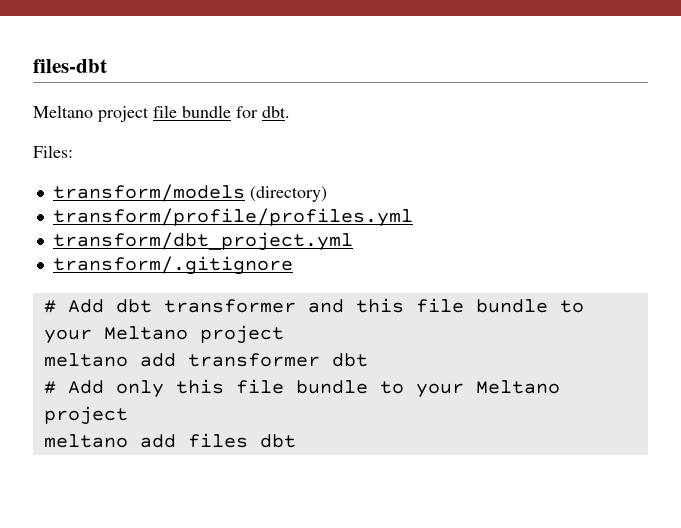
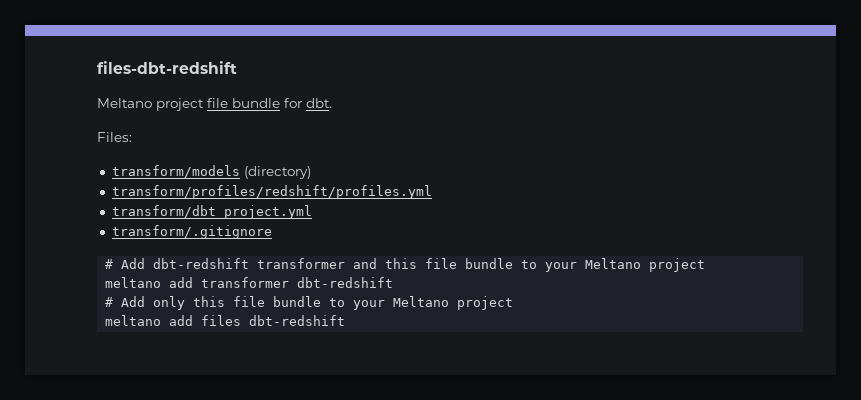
[33,59,107,73] files-dbt -> [97,61,237,74] files-dbt-redshift
[52,208,413,227] transform/profile/profiles.yml -> [111,185,432,199] transform/profiles/redshift/profiles.yml
[115,299,152,313] dbt -> [153,258,250,269] dbt-redshift
[331,353,368,367] dbt -> [297,277,394,288] dbt-redshift
[259,434,296,448] dbt -> [249,315,346,326] dbt-redshift

